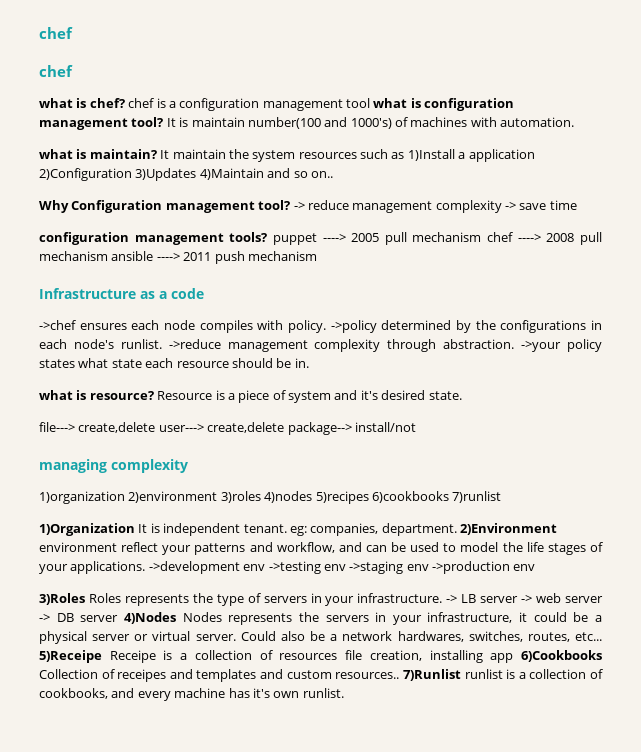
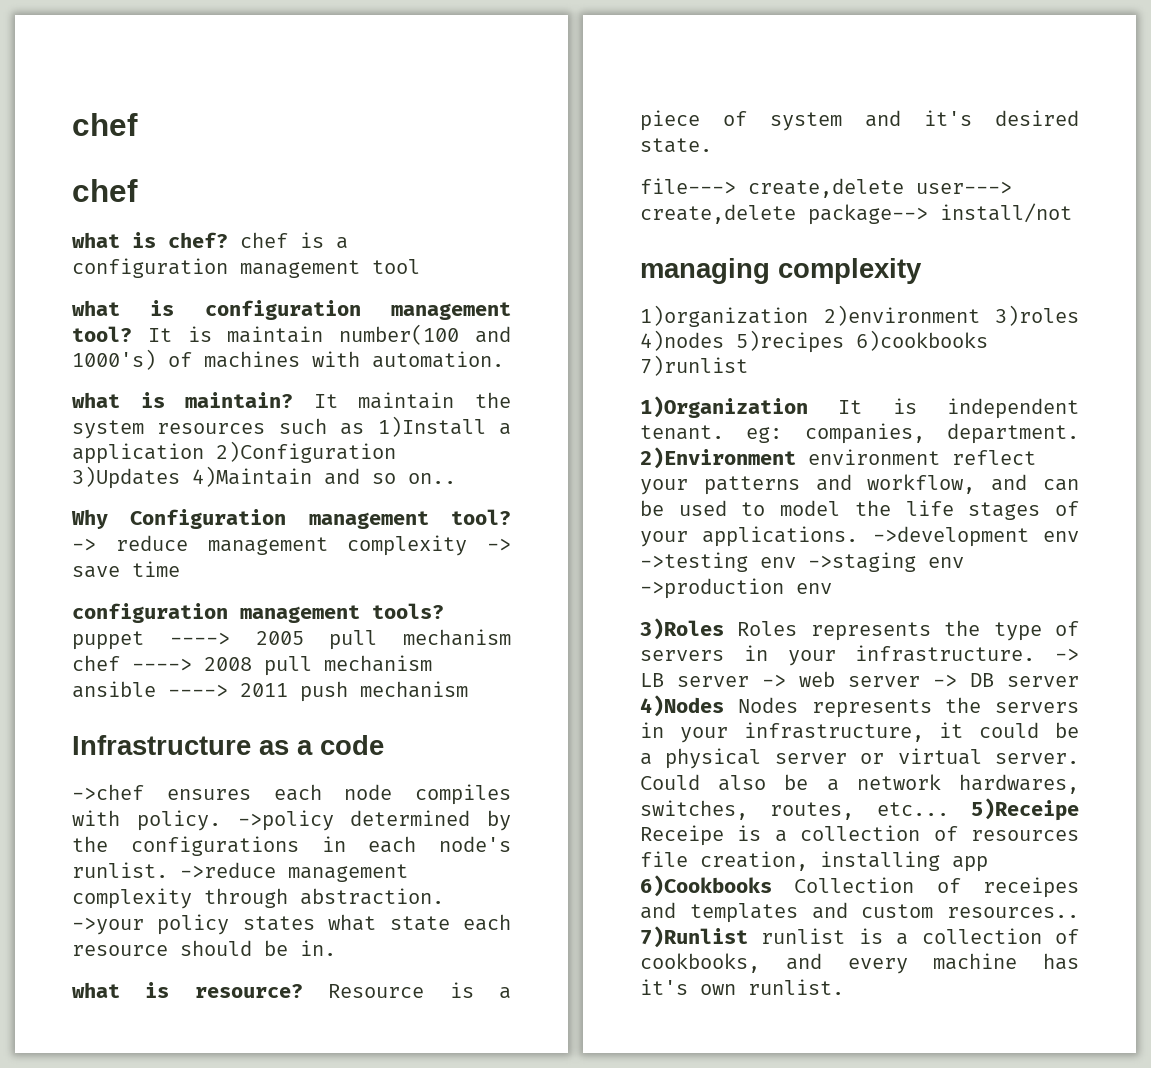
(370, 103) none -> (420, 266) //

